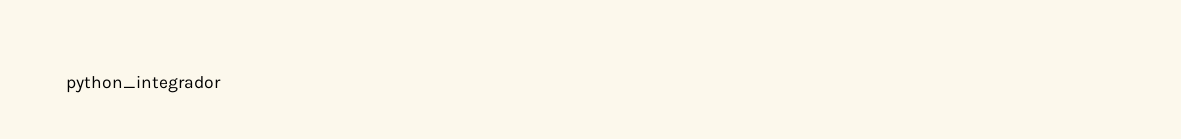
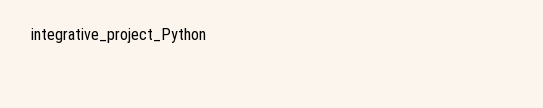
[66,75,221,93] python_integrador -> [31,28,206,43] integrative_project_Python

